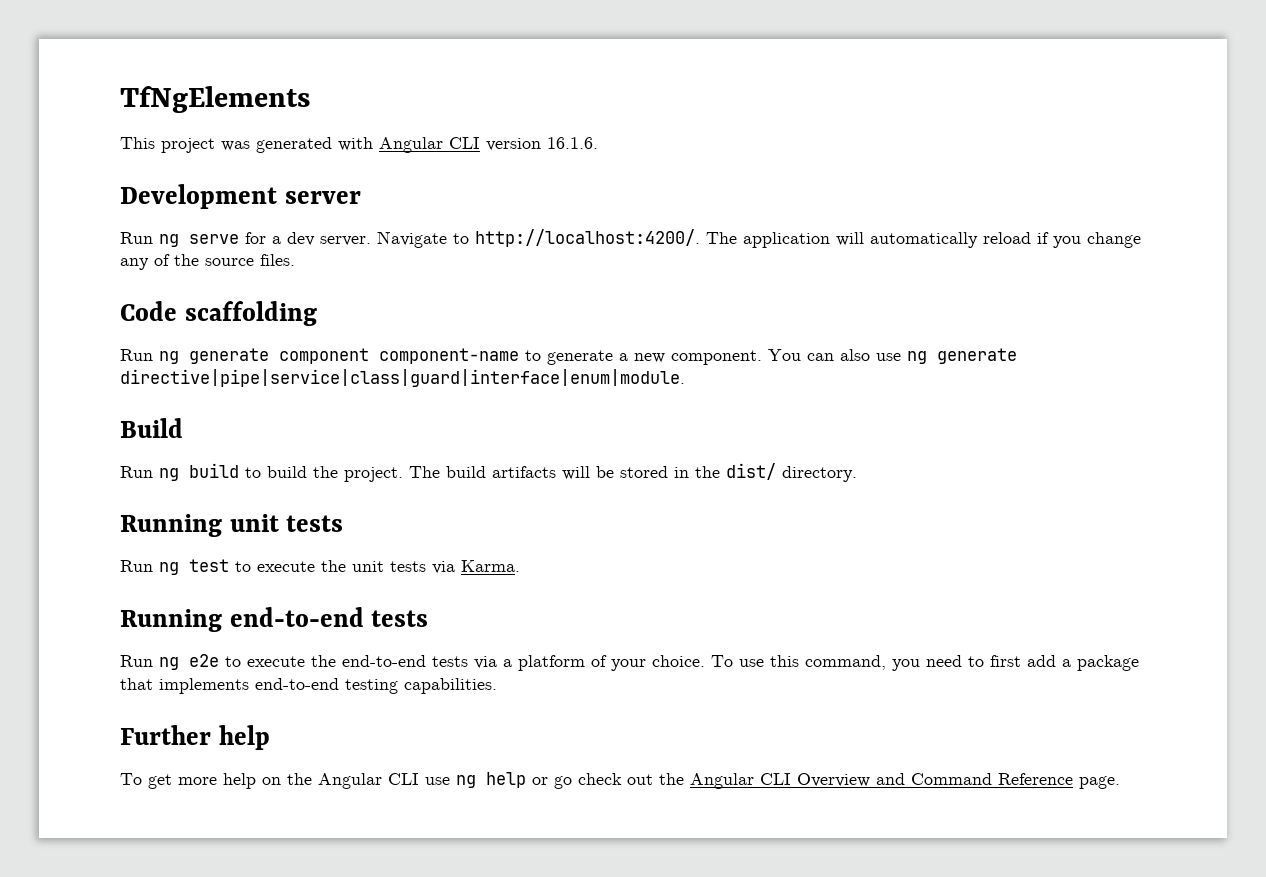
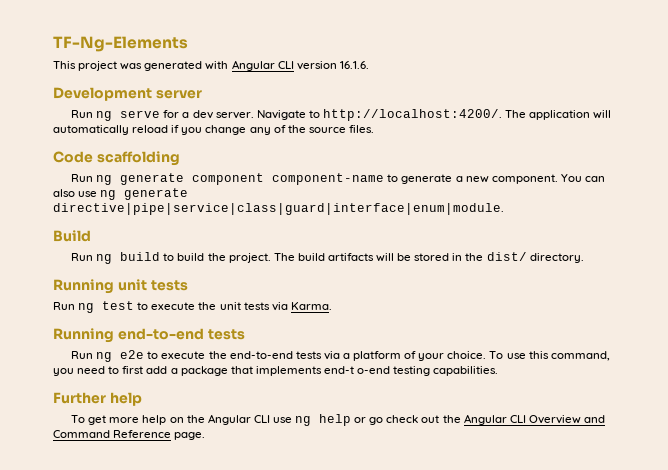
[120,86,310,113] TfNgElements -> [53,36,188,52] TF-Ng-Elements
[255,678,339,690] end-to-end -> [323,366,391,374] end-t o-end

